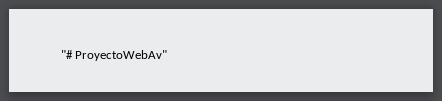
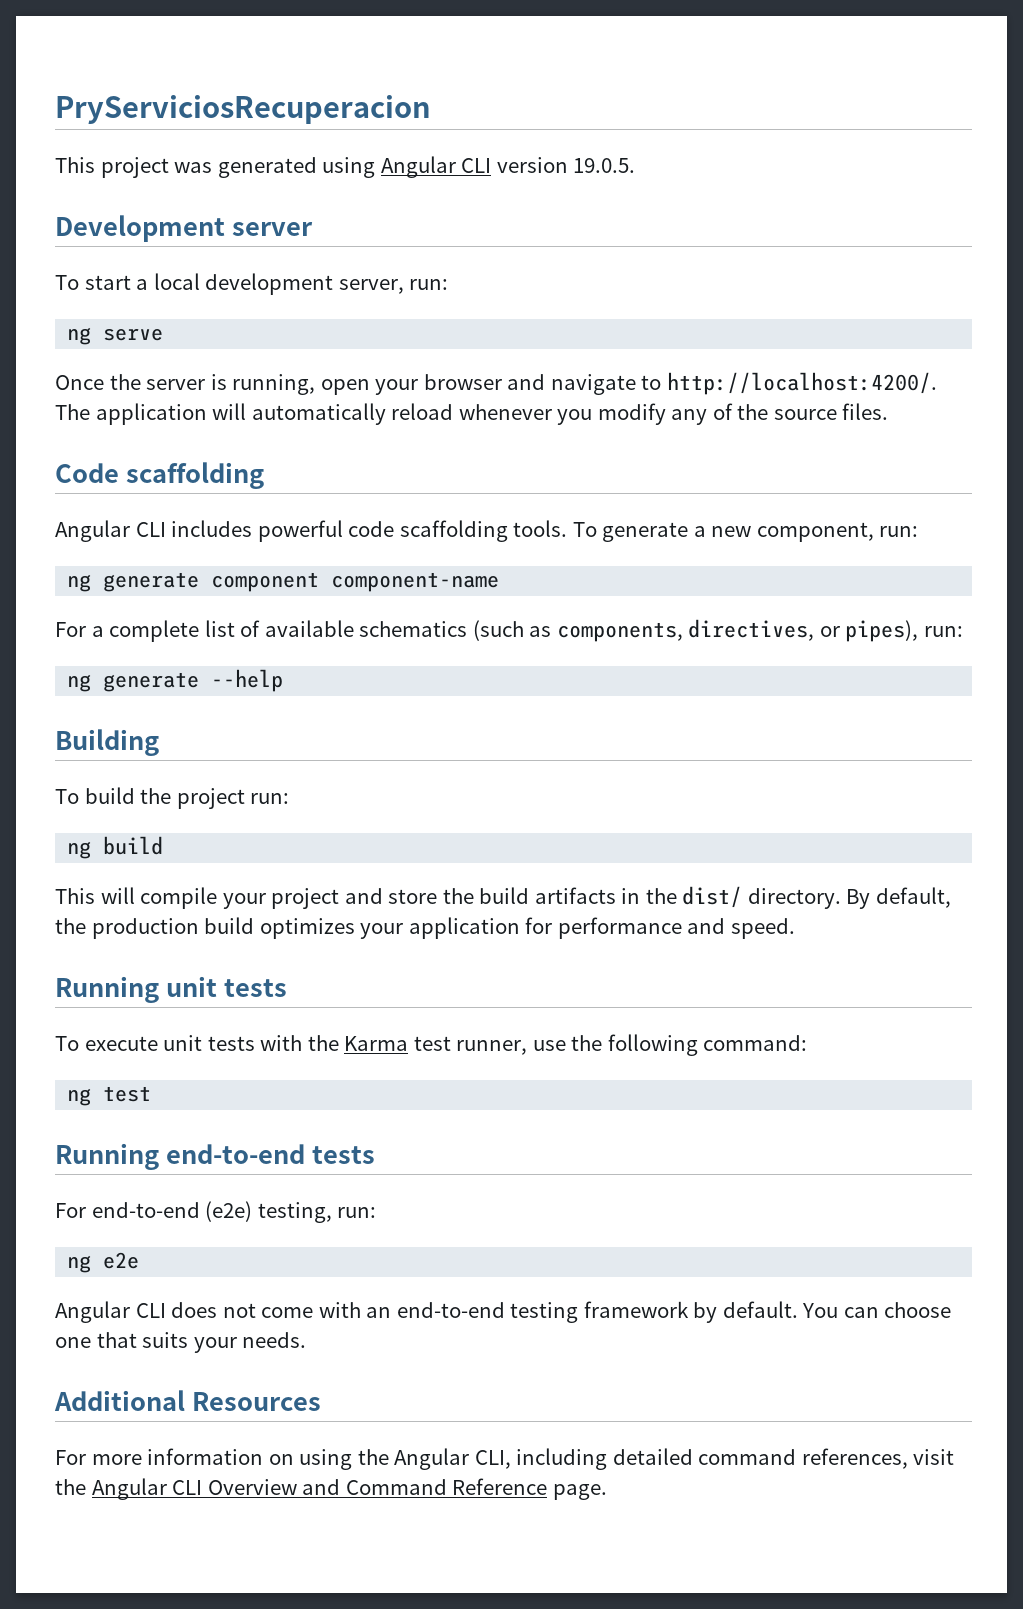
[61,50,168,61] "# ProyectoWebAv" -> [55,95,431,124] [55,156,636,178] [55,215,313,242] [55,273,449,295] [67,327,164,345] [55,372,937,395] [55,403,889,425] [55,462,264,489] [55,520,919,542] [67,572,500,592] [55,619,963,642] [67,669,284,692] [55,729,159,756] [55,787,290,809] [67,836,164,859] [55,886,952,909] [55,917,795,939] [55,976,287,1003] [55,1034,808,1056] [67,1086,152,1106] [55,1143,375,1170] [55,1201,377,1223] [67,1252,140,1273] [55,1301,952,1323] [55,1332,307,1353] [54,1390,321,1411] [55,1448,955,1470] [55,1478,607,1500] PryServiciosRecuperacion // This project was generated using Angular CLI version 19.0.5. // Development server // To start a local development server, run: // ng serve // Once the server is running, open your browser and navigate to http://localhost:4200/. The application will automatically reload whenever you modify any of the source files. // Code scaffolding // Angular CLI includes powerful code scaffolding tools. To generate a new component, run: // ng generate component component-name // For a complete list of available schematics (such as components, directives, or pipes), run: // ng generate --help // Building // To build the project run: // ng build // This will compile your project and store the build artifacts in the dist/ directory. By default, the production build optimizes your application for performance and speed. // Running unit tests // To execute unit tests with the Karma test runner, use the following command: // ng test // Running end-to-end tests // For end-to-end (e2e) testing, run: // ng e2e // Angular CLI does not come with an end-to-end testing framework by default. You can choose one that suits your needs. // Additional Resources // For more information on using the Angular CLI, including detailed command references, visit the Angular CLI Overview and Command Reference page.

